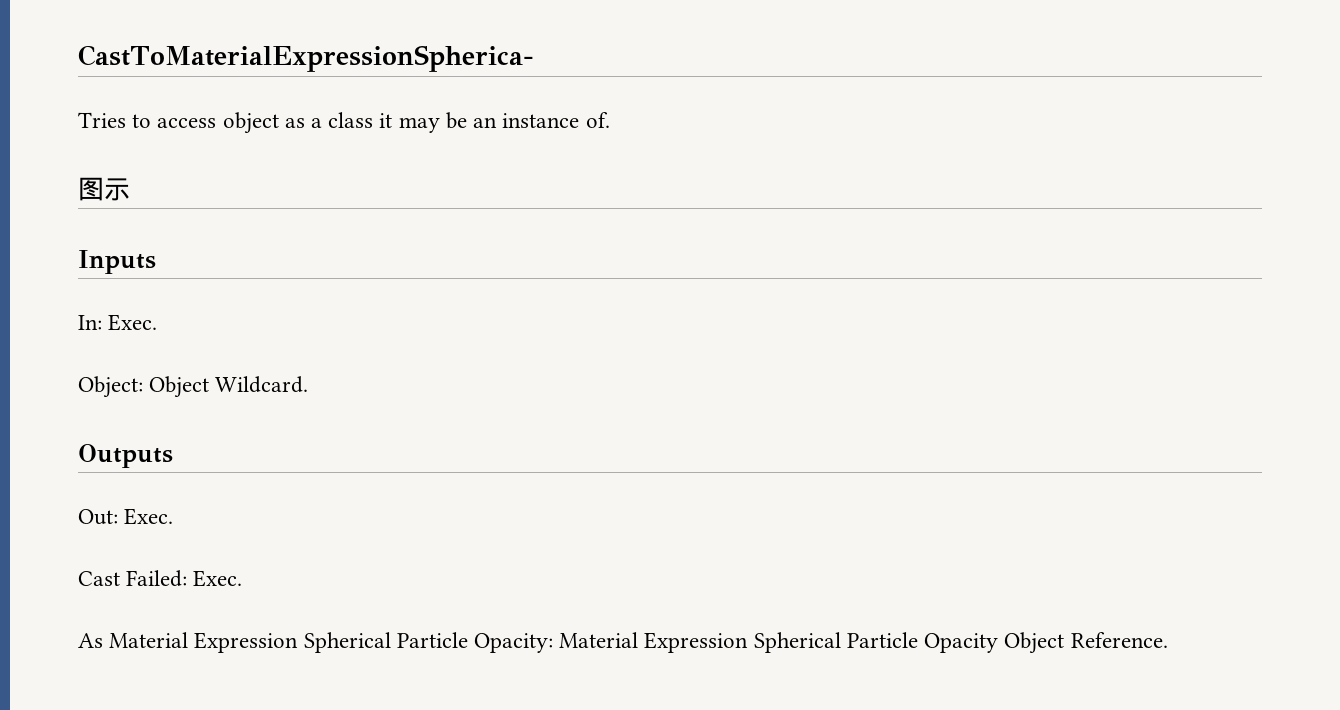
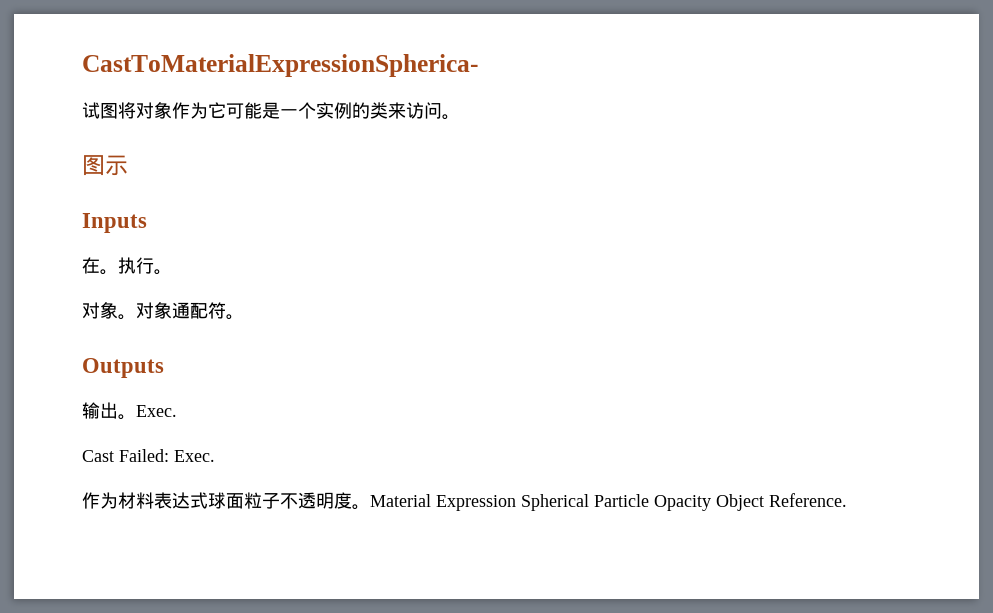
[78,112,610,134] [78,177,130,201] [78,250,156,274] [78,314,158,331] [78,376,309,398] Tries to access object as a class it may be an instance of. // 图示 // Inputs // In: Exec. // Object: Object Wildcard. -> [82,102,460,120] [82,155,128,176] [82,213,147,233] [82,257,172,275] [82,302,244,320] 试图将对象作为它可能是一个实例的类来访问。 // 图示 // Inputs // 在。执行。 // 对象。对象通配符。
[78,509,118,525] Out: -> [82,402,136,420] 输出。
[78,632,554,653] As Material Expression Spherical Particle Opacity: -> [82,492,370,510] 作为材料表达式球面粒子不透明度。

